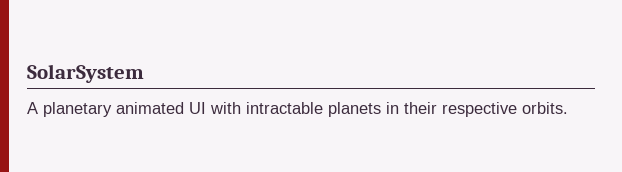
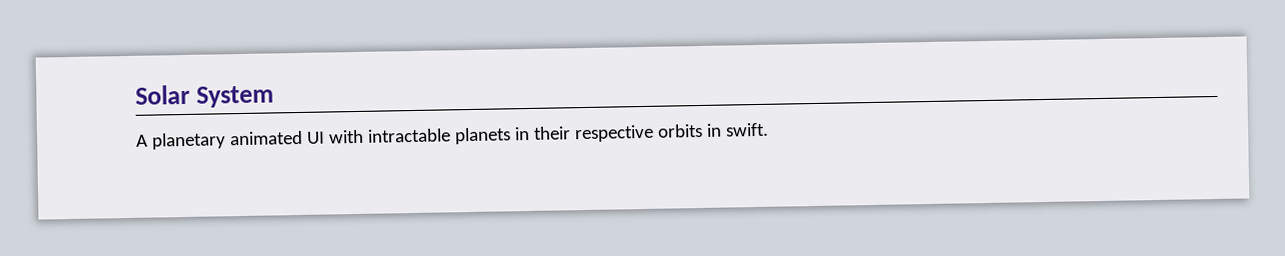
[27,64,144,83] SolarSystem -> [135,84,275,108] Solar System
[522,102,568,114] orbits. -> [656,122,769,138] orbits in swift.

